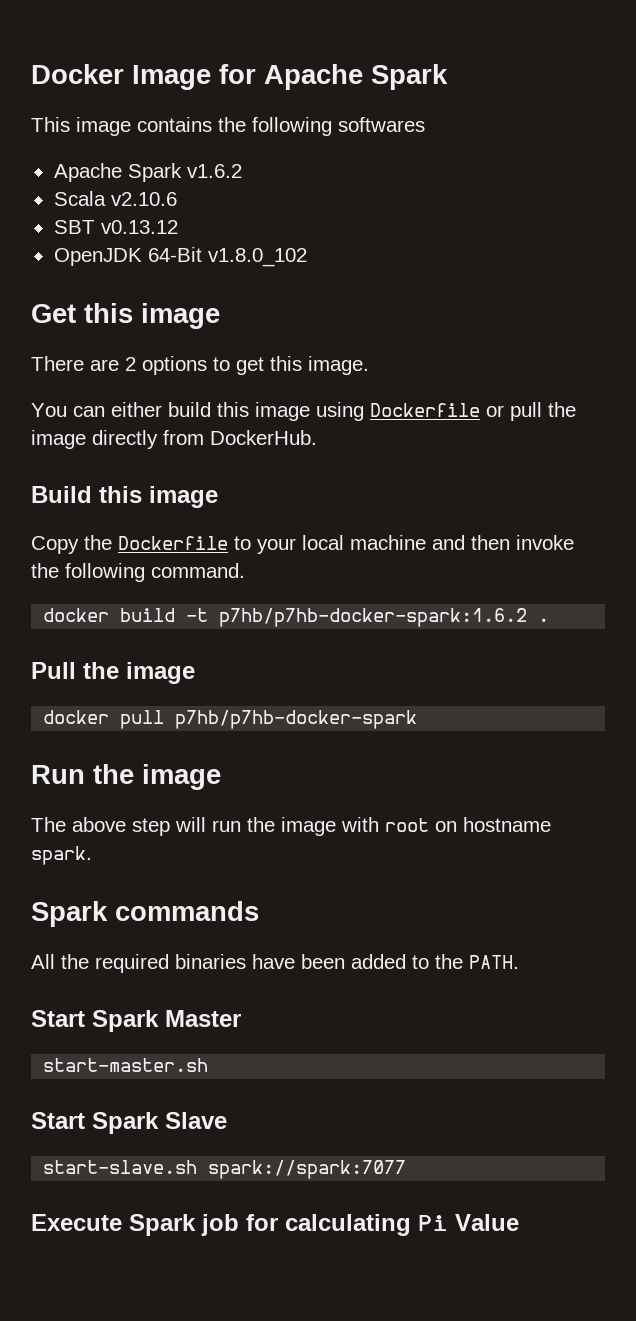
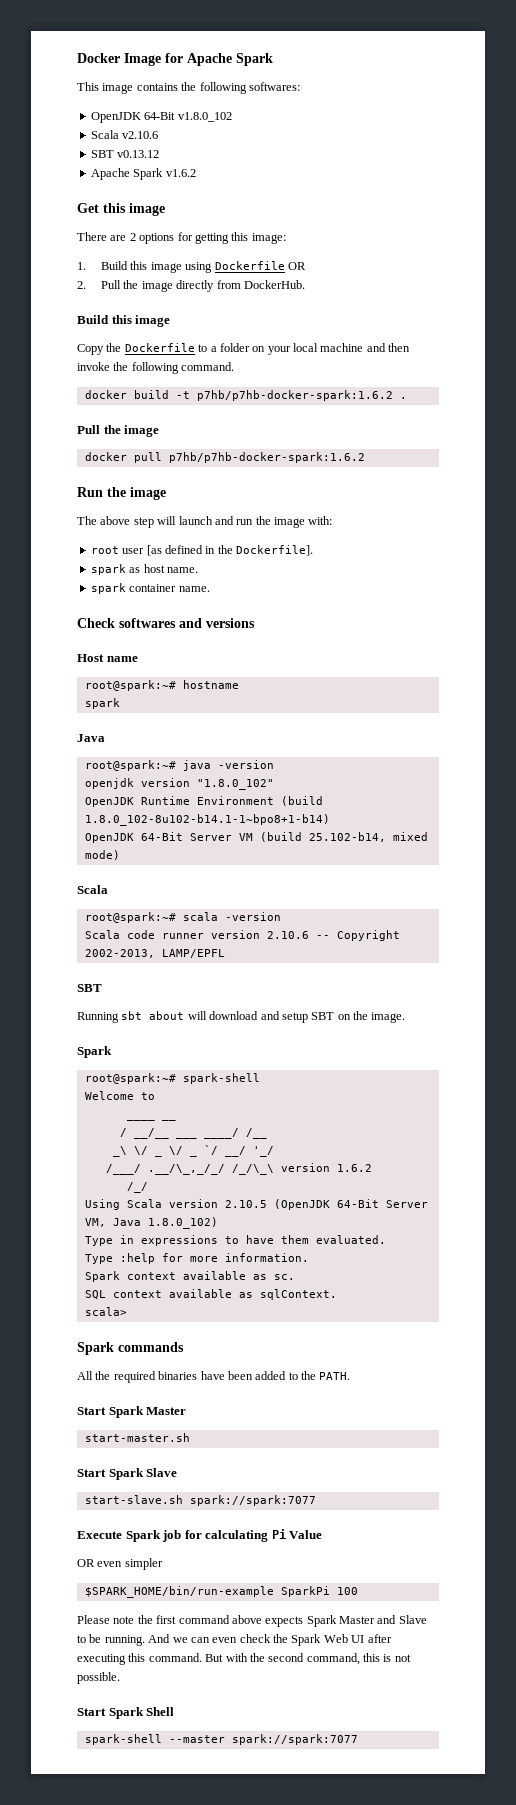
[338,117,425,132] [53,163,242,182] softwares // Apache Spark v1.6.2 -> [248,82,300,91] [90,112,232,123] softwares: // OpenJDK 64-Bit v1.8.0_102
[53,247,307,267] OpenJDK 64-Bit v1.8.0_102 -> [90,168,196,180] Apache Spark v1.6.2
[213,356,369,375] [31,402,211,417] to get this image. // You can either build -> [177,232,286,244] [77,261,129,270] for getting this image: // 1. Build
[486,402,542,421] or pull -> [287,262,306,270] [77,280,122,289] OR // 2. Pull
(251, 543) none -> [210,343,266,352] a folder on
[175,710,418,729] p7hb/p7hb-docker-spark -> [168,452,365,463] p7hb/p7hb-docker-spark:1.6.2
(206, 824) none -> [178,516,234,525] launch and
[341,817,551,832] [31,846,92,865] with root on hostname spark. -> [308,516,333,525] [90,545,313,556] [90,564,198,575] [90,583,210,594] [77,618,255,628] [77,654,138,662] [84,680,239,691] [84,698,120,709] [77,734,105,742] [84,760,274,771] [84,778,274,790] [84,796,323,807] [84,814,330,826] [84,832,428,843] [84,850,120,860] [77,885,108,894] [84,912,281,923] [84,930,400,941] [84,949,225,958] [77,984,102,992] [77,1011,406,1023] [77,1046,112,1058] [84,1073,260,1084] [84,1091,155,1100] [126,1118,176,1121] [119,1128,267,1139] [112,1145,274,1157] [105,1163,372,1175] [126,1182,148,1193] [84,1199,428,1210] [84,1217,218,1229] [84,1235,386,1246] [84,1253,309,1264] [84,1271,295,1282] [84,1289,337,1300] [84,1307,127,1316] with: // root user [as defined in the Dockerfile]. // spark as host name. // spark container name. // Check softwares and versions // Host name // root@spark:~# hostname // spark // Java // root@spark:~# java -version // openjdk version "1.8.0_102" // OpenJDK Runtime Environment (build 1.8.0_102-8u102-b14.1-1~bpo8+1-b14) // OpenJDK 64-Bit Server VM (build 25.102-b14, mixed mode) // Scala // root@spark:~# scala -version // Scala code runner version 2.10.6 -- Copyright 2002-2013, LAMP/EPFL // SBT // Running sbt about will download and setup SBT on the image. // Spark // root@spark:~# spark-shell // Welcome to // ____ __ // / __/__ ___ ____/ /__ // _\ \/ _ \/ _ `/ __/ '_/ // /___/ .__/\_,_/_/ /_/\_\ version 1.6.2 // /_/ // Using Scala version 2.10.5 (OpenJDK 64-Bit Server VM, Java 1.8.0_102) // Type in expressions to have them evaluated. // Type :help for more information. // Spark context available as sc. // SQL context available as sqlContext. // scala>
(519, 1222) none -> [77,1558,163,1570] [84,1586,358,1598] [77,1615,427,1627] [77,1634,392,1646] [77,1653,411,1665] [77,1672,120,1684] [77,1707,175,1719] [84,1734,358,1745] // OR even simpler // $SPARK_HOME/bin/run-example SparkPi 100 // Please note the first command above expects Spark Master and Slave to be running. And we can even check the Spark Web UI after executing this command. But with the second command, this is not possible. // Start Spark Shell // spark-shell --master spark://spark:7077

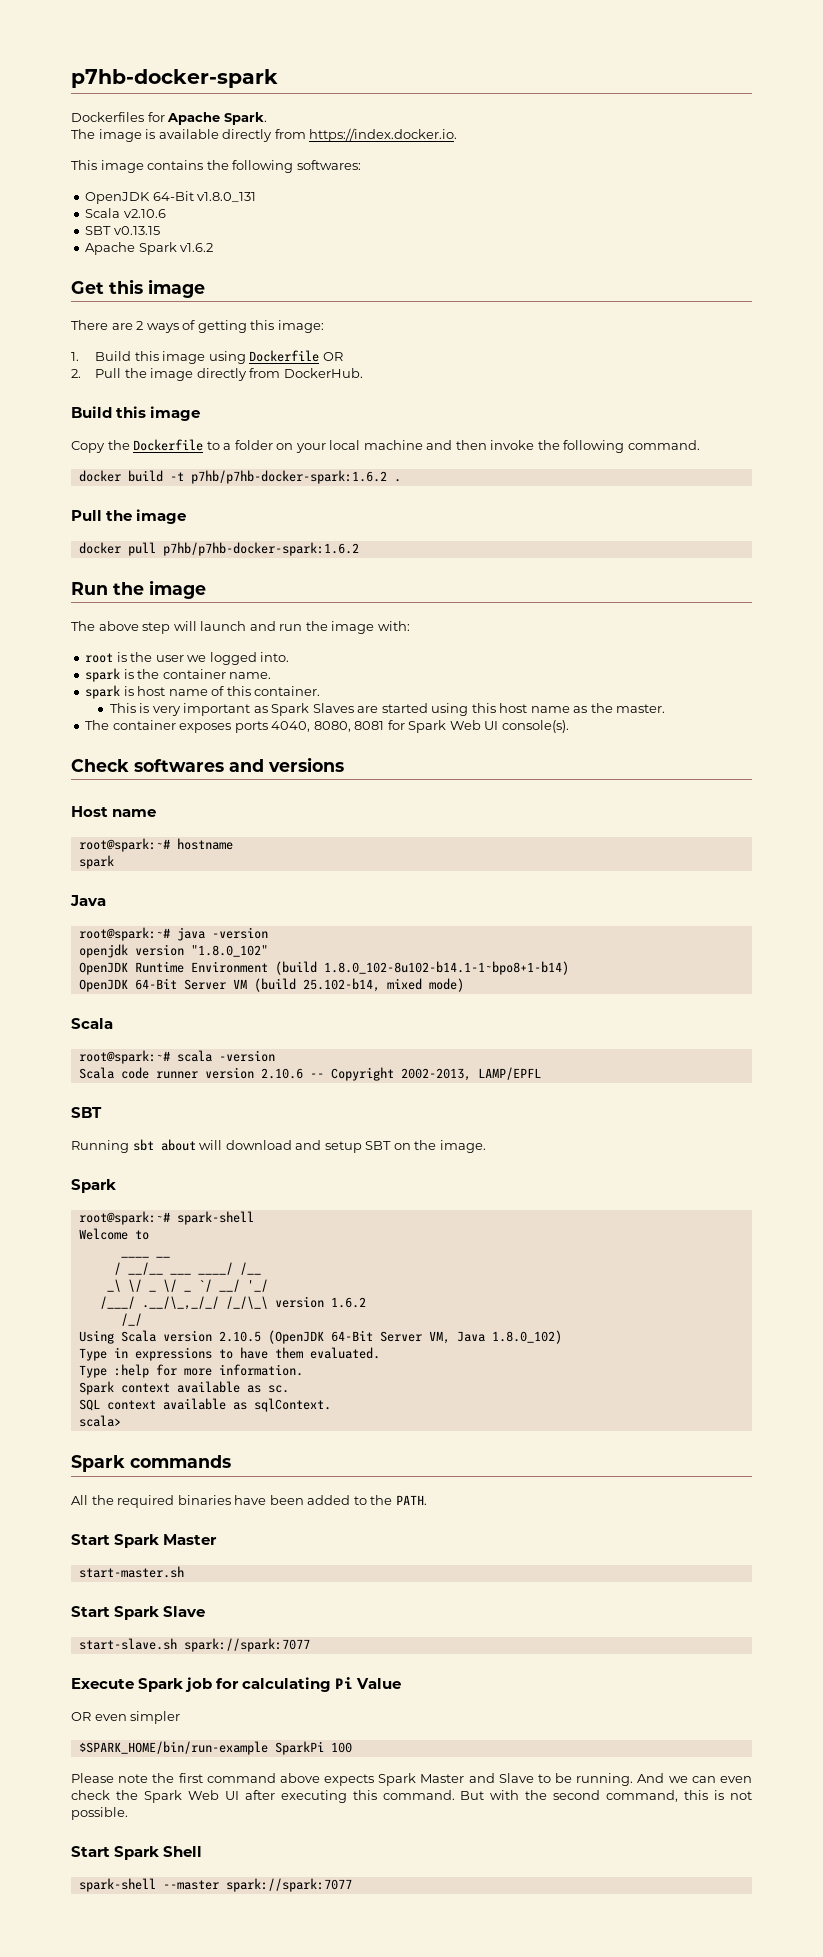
[77,53,273,66] Docker Image for Apache Spark -> [71,69,278,88] [71,112,267,125] [71,128,458,142] p7hb-docker-spark // Dockerfiles for Apache Spark. // The image is available directly from https://index.docker.io.
[177,112,232,122] v1.8.0_102 -> [197,192,257,202] v1.8.0_131
[117,150,160,158] v0.13.12 -> [113,226,160,235] v0.13.15
[139,232,193,244] options for -> [146,320,196,333] ways of
[122,545,313,556] [90,564,198,575] [90,583,210,594] user [as defined in the Dockerfile]. // spark as host name. // spark container name. -> [116,652,290,665] [85,668,272,682] [85,685,321,699] [109,703,666,716] [85,720,569,733] is the user we logged into. // spark is the container name. // spark is host name of this container. // This is very important as Spark Slaves are started using this host name as the master. // The container exposes ports 4040, 8080, 8081 for Spark Web UI console(s).

